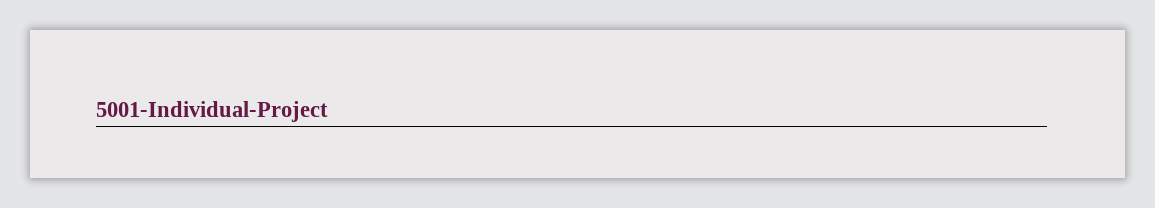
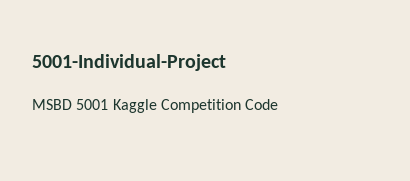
(328, 111) none -> [32,99,279,113] // MSBD 5001 Kaggle Competition Code

